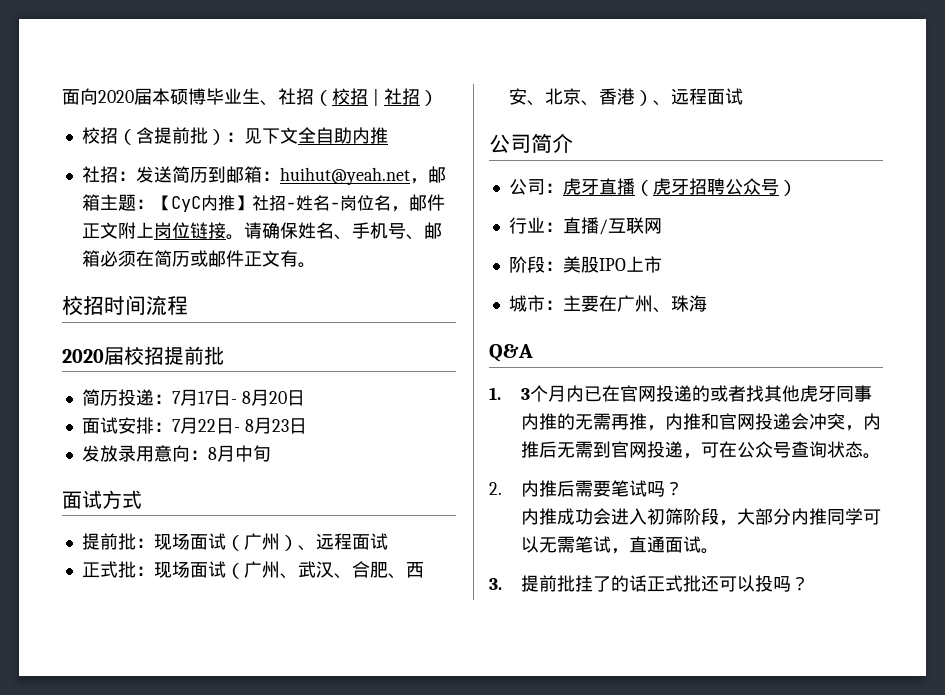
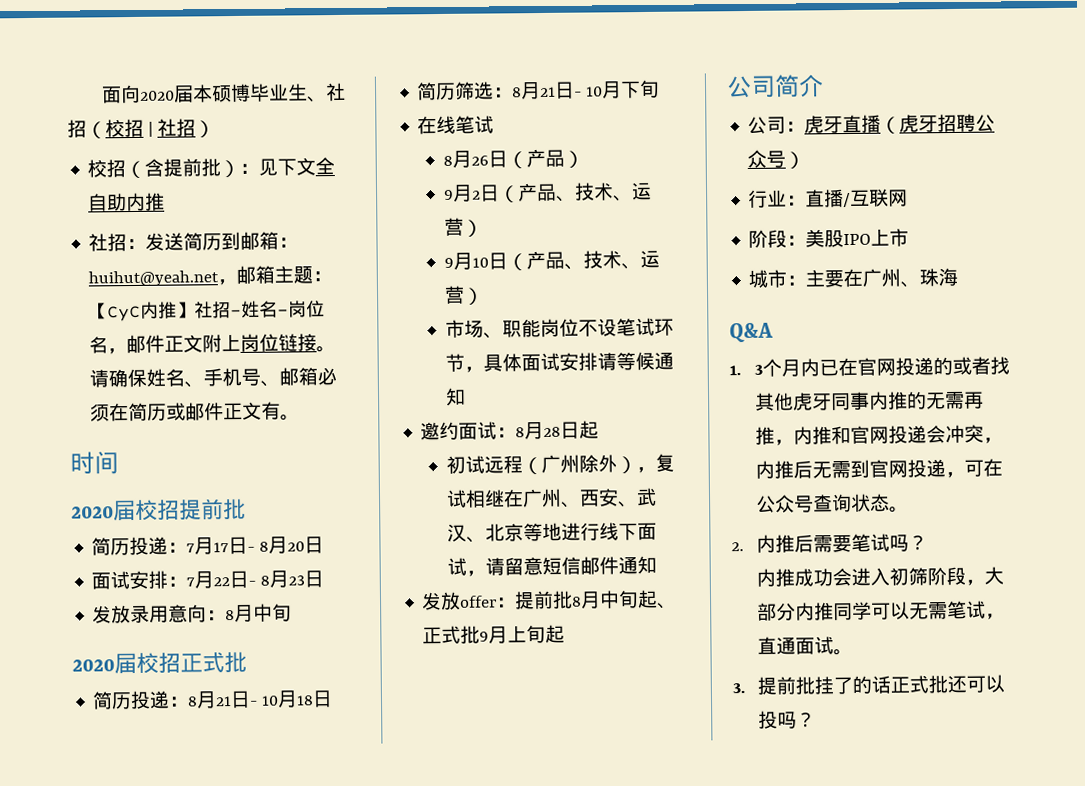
[62,296,104,315] 校招 -> (301, 417) none
[146,295,188,315] 流程 -> (119, 463) none
[62,490,142,509] [81,533,388,551] [81,561,424,579] [508,88,743,106] 面试方式 // 提前批：现场面试（广州）、远程面试 // 正式批：现场面试（广州、武汉、合肥、西安、北京、香港）、远程面试 -> [72,651,247,675] [92,690,334,710] [416,79,661,101] [417,115,495,135] [442,148,584,169] [443,182,652,203] [443,217,483,237] [443,250,660,271] [443,285,484,305] [444,317,674,339] [444,351,674,373] [444,387,466,406] [420,420,600,441] [445,453,675,475] [445,487,657,508] [446,522,657,543] [446,555,657,577] [421,589,678,611] [422,624,566,645] 2020届校招正式批 // 简历投递：8月21日- 10月18日 // 简历筛选：8月21日- 10月下旬 // 在线笔试 // 8月26日（产品） // 9月2日（产品、技术、运营） // 9月10日（产品、技术、运营） // 市场、职能岗位不设笔试环节，具体面试安排请等候通知 // 邀约面试：8月28日起 // 初试远程（广州除外），复试相继在广州、西安、武汉、北京等地进行线下面试，请留意短信邮件通知 // 发放offer：提前批8月中旬起、正式批9月上旬起

